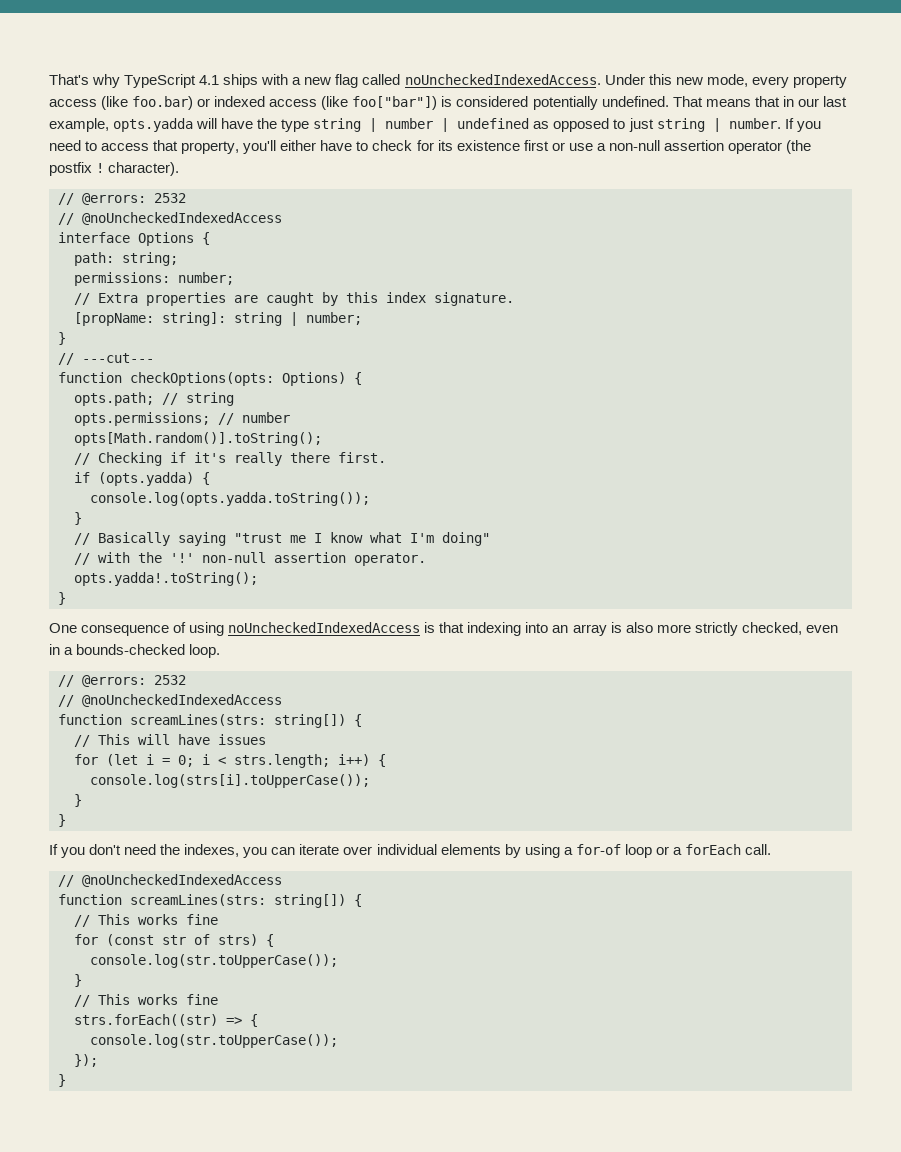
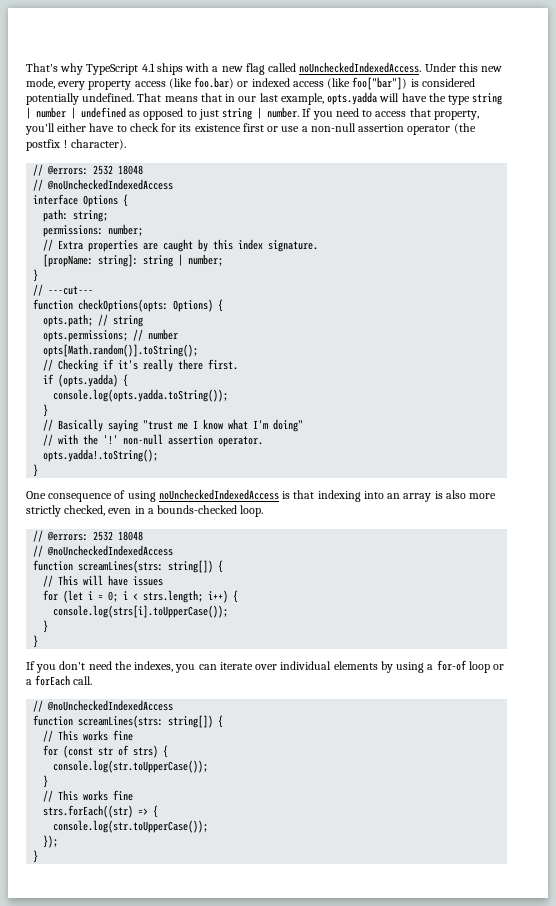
(186, 198) none -> [118,165,144,175] 18048
(186, 680) none -> [118,531,144,541] 18048

